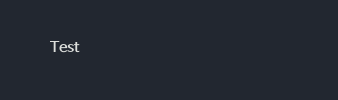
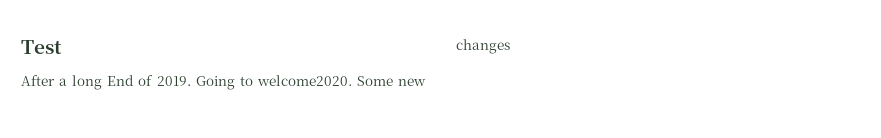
(80, 47) none -> [21,75,426,90] [456,39,510,54] // After a long End of 2019. Going to welcome2020. Some new changes

